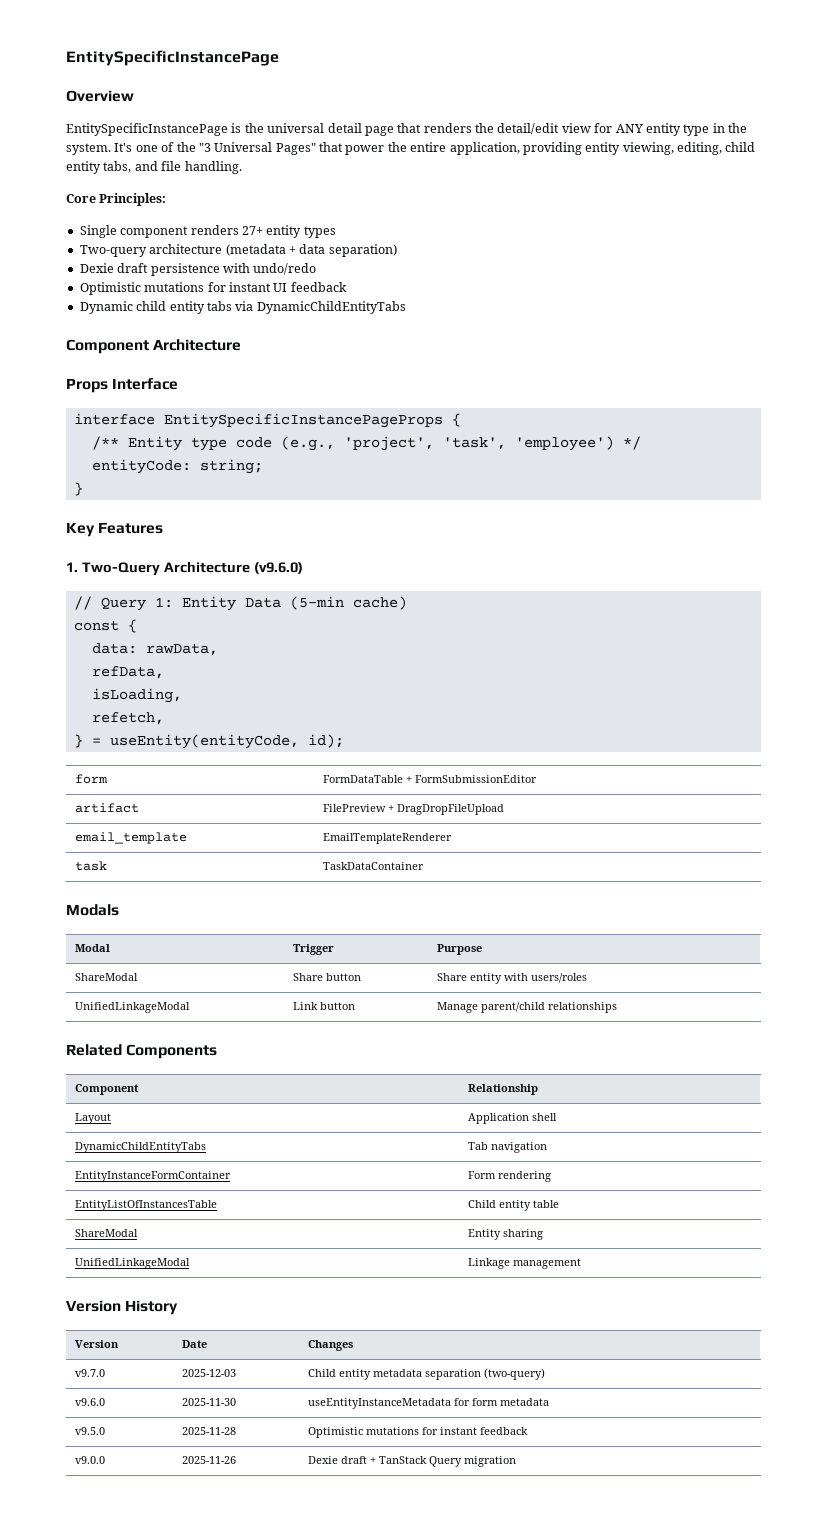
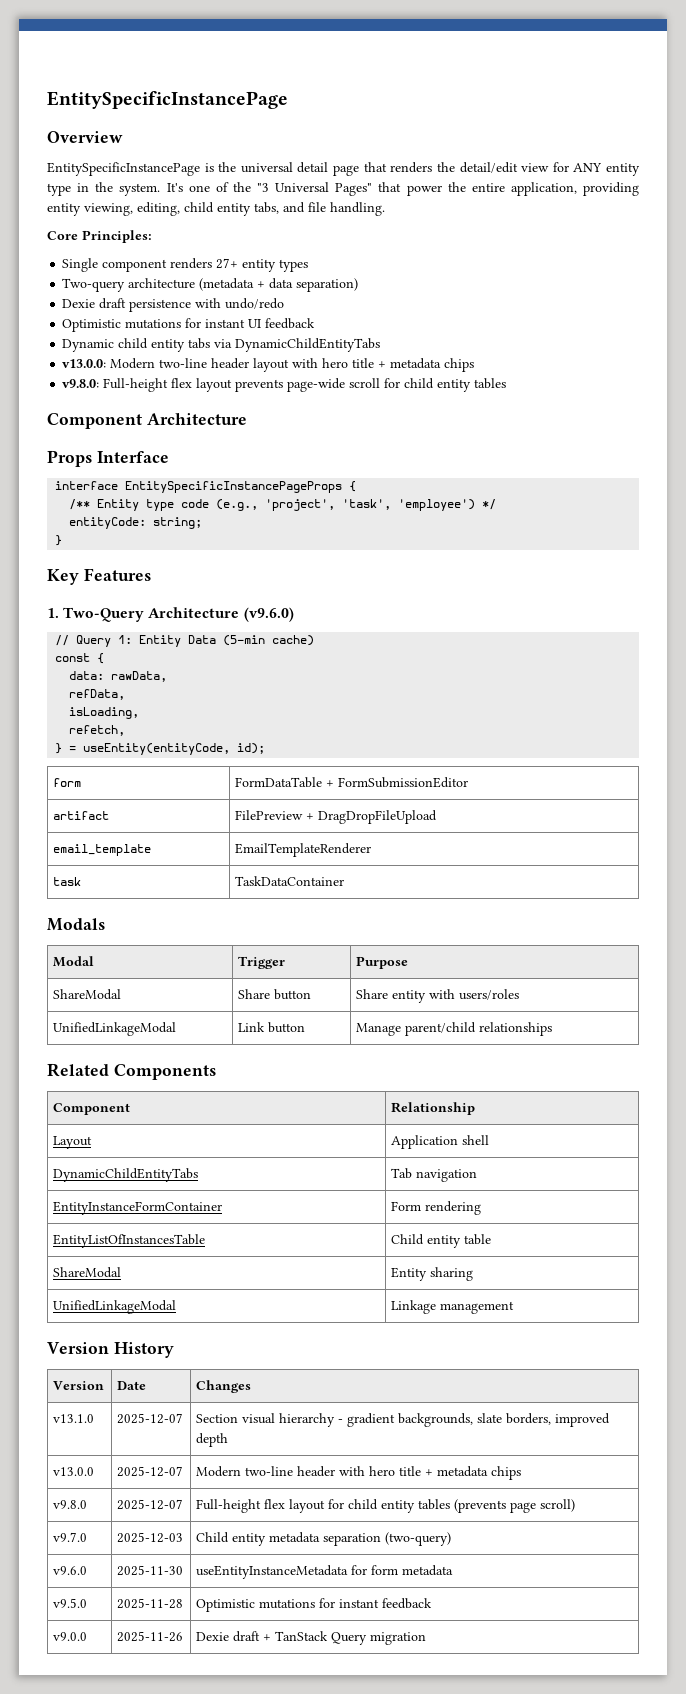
(406, 307) none -> [62,358,475,372] [62,378,507,392] // v13.0.0: Modern two-line header layout with hero title + metadata chips // v9.8.0: Full-height flex layout prevents page-wide scroll for child entity tables
(353, 1345) none -> [53,1414,95,1423] [117,1413,184,1424] [196,1413,611,1427] [196,1433,229,1447] [53,1467,95,1476] [117,1466,184,1477] [196,1466,522,1480] [53,1500,88,1509] [117,1499,184,1510] [196,1499,576,1513] // v13.1.0 | 2025-12-07 | Section visual hierarchy - gradient backgrounds, slate borders, improved depth // v13.0.0 | 2025-12-07 | Modern two-line header with hero title + metadata chips // v9.8.0 | 2025-12-07 | Full-height flex layout for child entity tables (prevents page scroll)

